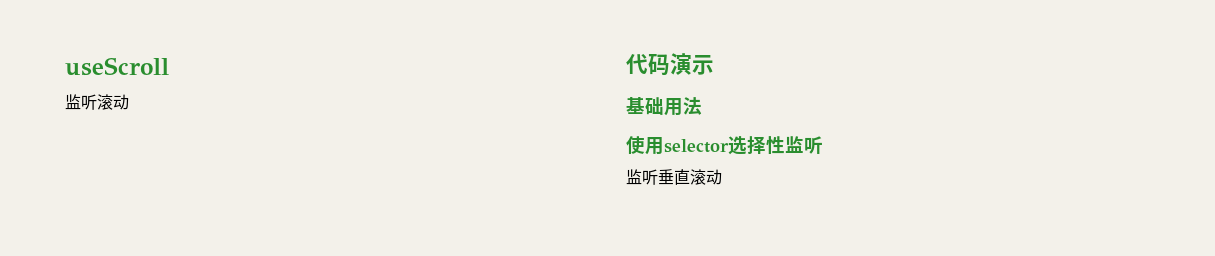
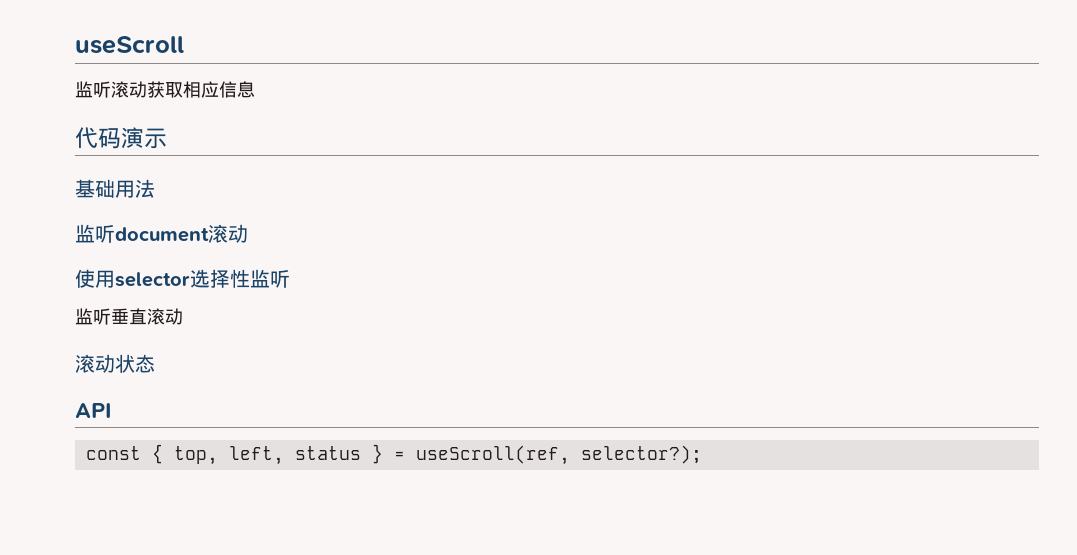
(129, 102) none -> [147,81,255,98] 获取相应信息
(702, 106) none -> [75,224,248,243] // 监听document滚动
(722, 177) none -> [75,354,155,373] [75,403,112,418] [85,444,702,465] // 滚动状态 // API // const { top, left, status } = useScroll(ref, selector?);

